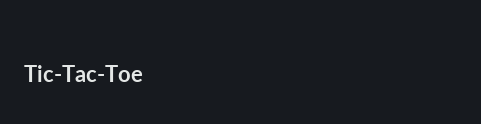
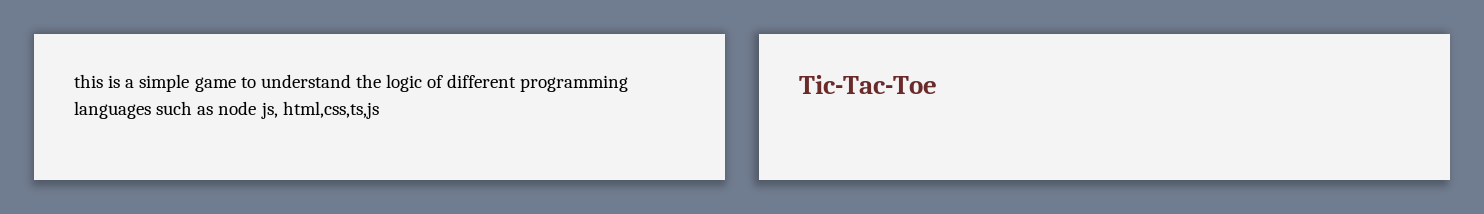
(24, 73) none -> [74,74,629,92] [74,101,379,119] this is a simple game to understand the logic of different programming languages such as node js, html,css,ts,js //

